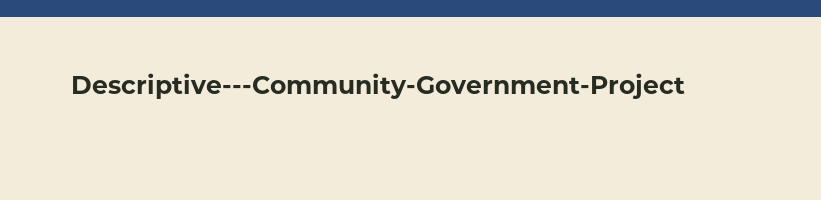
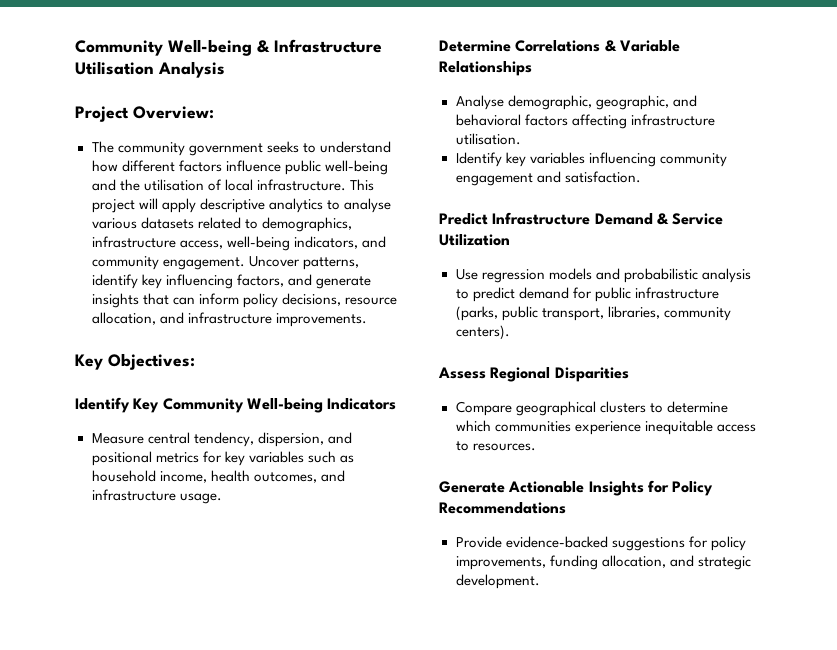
[71,73,685,99] Descriptive---Community-Government-Project -> [75,39,382,56] [75,61,225,78] [75,106,214,122] [91,141,391,156] [91,160,388,175] [91,179,374,191] [91,198,391,213] [91,217,352,232] [91,236,386,251] [91,256,359,270] [91,274,371,289] [91,293,397,308] [91,312,367,327] [75,353,195,370] [75,397,397,413] [91,432,352,447] [91,451,354,466] [91,470,345,483] [91,489,222,504] [439,40,680,52] [439,61,532,76] [455,95,697,110] [455,114,715,129] [455,133,521,145] [455,152,727,167] [455,171,641,186] [439,212,724,225] [439,234,510,246] [455,268,751,283] [455,287,719,302] [455,306,731,321] [455,325,510,340] [438,367,629,382] [455,401,728,416] [455,420,756,435] [455,441,536,451] [439,480,714,496] [439,502,566,514] [455,536,746,551] [455,555,751,570] [455,574,540,589] Community Well-being & Infrastructure Utilisation Analysis // Project Overview: // The community government seeks to understand how different factors influence public well-being and the utilisation of local infrastructure. This project will apply descriptive analytics to analyse various datasets related to demographics, infrastructure access, well-being indicators, and community engagement. Uncover patterns, identify key influencing factors, and generate insights that can inform policy decisions, resource allocation, and infrastructure improvements. // Key Objectives: // Identify Key Community Well-being Indicators // Measure central tendency, dispersion, and positional metrics for key variables such as household income, health outcomes, and infrastructure usage. // Determine Correlations & Variable Relationships // Analyse demographic, geographic, and behavioral factors affecting infrastructure utilisation. // Identify key variables influencing community engagement and satisfaction. // Predict Infrastructure Demand & Service Utilization // Use regression models and probabilistic analysis to predict demand for public infrastructure (parks, public transport, libraries, community centers). // Assess Regional Disparities // Compare geographical clusters to determine which communities experience inequitable access to resources. // Generate Actionable Insights for Policy Recommendations // Provide evidence-backed suggestions for policy improvements, funding allocation, and strategic development.

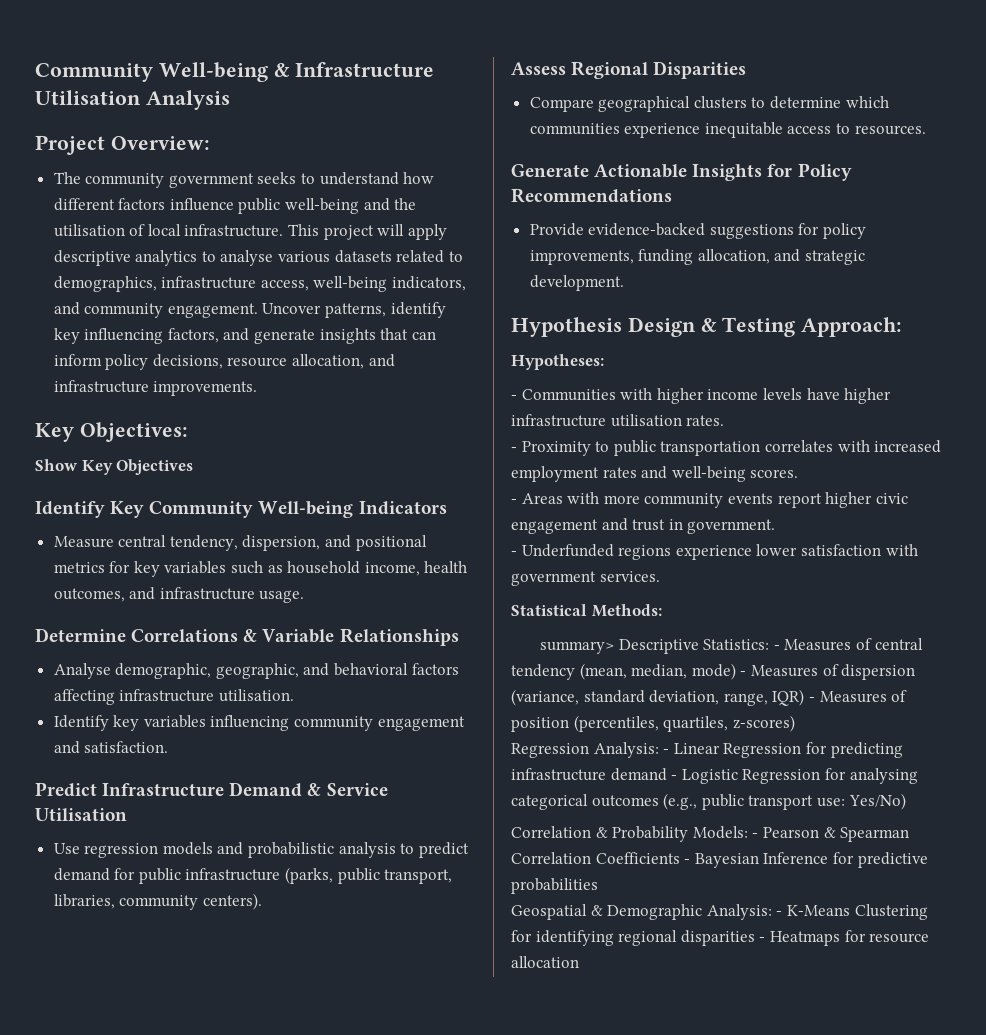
(195, 361) none -> [35,459,194,475] // Show Key Objectives
[439,234,510,246] Utilization -> [35,808,127,821] Utilisation
(540, 581) none -> [511,317,903,337] [511,354,604,370] [511,388,892,404] [511,414,725,427] [511,440,942,456] [511,466,799,482] [511,492,908,508] [511,518,776,534] [511,544,918,560] [511,571,660,586] [511,604,662,617] [540,638,923,654] [511,663,916,680] [511,689,908,706] [511,715,795,732] [511,742,903,758] [511,768,918,784] [511,793,906,810] [511,826,910,842] [511,852,928,868] [511,878,598,894] [511,904,928,920] [511,930,930,946] [511,956,579,968] // Hypothesis Design & Testing Approach: // Hypotheses: // - Communities with higher income levels have higher infrastructure utilisation rates. // - Proximity to public transportation correlates with increased employment rates and well-being scores. // - Areas with more community events report higher civic engagement and trust in government. // - Underfunded regions experience lower satisfaction with government services. // Statistical Methods: // summary> Descriptive Statistics: - Measures of central tendency (mean, median, mode) - Measures of dispersion (variance, standard deviation, range, IQR) - Measures of position (percentiles, quartiles, z-scores) // Regression Analysis: - Linear Regression for predicting infrastructure demand - Logistic Regression for analysing categorical outcomes (e.g., public transport use: Yes/No) // Correlation & Probability Models: - Pearson & Spearman Correlation Coefficients - Bayesian Inference for predictive probabilities // Geospatial & Demographic Analysis: - K-Means Clustering for identifying regional disparities - Heatmaps for resource allocation

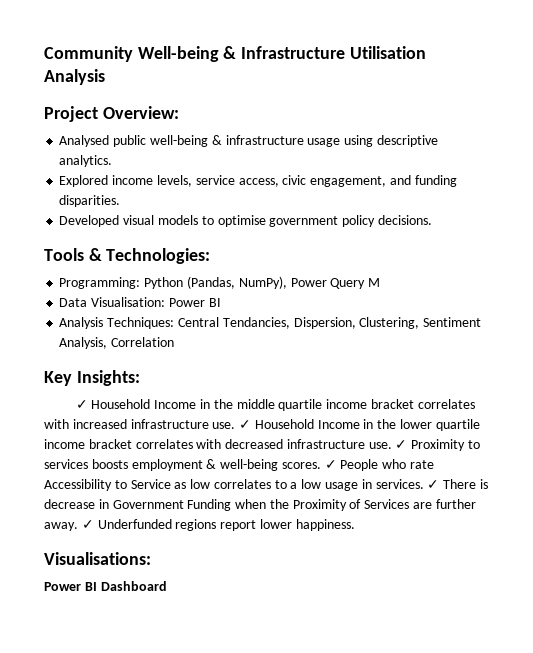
[53,172,435,188] [53,198,417,214] [53,224,447,240] [53,250,463,266] [53,276,467,292] [53,302,446,318] [53,328,436,344] [53,354,395,370] [53,380,258,396] [35,422,188,442] [35,459,194,475] [35,501,447,518] [53,535,427,551] [53,561,468,577] [53,587,305,603] [35,628,459,646] [53,663,459,679] [53,689,294,705] [53,715,465,731] [53,741,169,754] [35,782,388,797] [35,808,127,821] [53,842,469,858] [53,867,453,884] [53,893,262,910] [511,61,747,79] [529,96,889,112] [529,122,926,138] [511,163,852,181] [511,188,672,203] [529,223,867,239] [529,249,866,265] [529,275,624,291] [511,317,903,337] [511,354,604,370] [511,388,892,404] [511,414,725,427] [511,440,942,456] [511,466,799,482] [511,492,908,508] [511,518,776,534] [511,544,918,560] [511,571,660,586] [511,604,662,617] [540,638,923,654] [511,663,916,680] [511,689,908,706] [511,715,795,732] [511,742,903,758] [511,768,918,784] [511,793,906,810] [511,826,910,842] [511,852,928,868] [511,878,598,894] [511,904,928,920] [511,930,930,946] [511,956,579,968] The community government seeks to understand how different factors influence public well-being and the utilisation of local infrastructure. This project will apply descriptive analytics to analyse various datasets related to demographics, infrastructure access, well-being indicators, and community engagement. Uncover patterns, identify key influencing factors, and generate insights that can inform policy decisions, resource allocation, and infrastructure improvements. // Key Objectives: // Show Key Objectives // Identify Key Community Well-being Indicators // Measure central tendency, dispersion, and positional metrics for key variables such as household income, health outcomes, and infrastructure usage. // Determine Correlations & Variable Relationships // Analyse demographic, geographic, and behavioral factors affecting infrastructure utilisation. // Identify key variables influencing community engagement and satisfaction. // Predict Infrastructure Demand & Service Utilisation // Use regression models and probabilistic analysis to predict demand for public infrastructure (parks, public transport, libraries, community centers). // Assess Regional Disparities // Compare geographical clusters to determine which communities experience inequitable access to resources. // Generate Actionable Insights for Policy Recommendations // Provide evidence-backed suggestions for policy improvements, funding allocation, and strategic development. // Hypothesis Design & Testing Approach: // Hypotheses: // - Communities with higher income levels have higher infrastructure utilisation rates. // - Proximity to public transportation correlates with increased employment rates and well-being scores. // - Areas with more community events report higher civic engagement and trust in government. // - Underfunded regions experience lower satisfaction with government services. // Statistical Methods: // summary> Descriptive Statistics: - Measures of central tendency (mean, median, mode) - Measures of dispersion (variance, standard deviation, range, IQR) - Measures of position (percentiles, quartiles, z-scores) // Regression Analysis: - Linear Regression for predicting infrastructure demand - Logistic Regression for analysing categorical outcomes (e.g., public transport use: Yes/No) // Correlation & Probability Models: - Pearson & Spearman Correlation Coefficients - Bayesian Inference for predictive probabilities // Geospatial & Demographic Analysis: - K-Means Clustering for identifying regional disparities - Heatmaps for resource allocation -> [59,135,438,147] [59,155,113,167] [59,175,457,187] [59,195,121,207] [59,215,432,227] [44,248,211,264] [59,276,381,289] [59,297,221,307] [59,317,482,329] [59,337,175,349] [44,370,140,386] [75,399,475,411] [44,419,480,431] [44,439,481,451] [44,459,435,471] [44,479,488,491] [44,499,476,511] [44,519,355,531] [44,552,151,565] [44,581,167,591] Analysed public well-being & infrastructure usage using descriptive analytics. // Explored income levels, service access, civic engagement, and funding disparities. // Developed visual models to optimise government policy decisions. // Tools & Technologies: // Programming: Python (Pandas, NumPy), Power Query M // Data Visualisation: Power BI // Analysis Techniques: Central Tendancies, Dispersion, Clustering, Sentiment Analysis, Correlation // Key Insights: // ✓ Household Income in the middle quartile income bracket correlates with increased infrastructure use. ✓ Household Income in the lower quartile income bracket correlates with decreased infrastructure use. ✓ Proximity to services boosts employment & well-being scores. ✓ People who rate Accessibility to Service as low correlates to a low usage in services. ✓ There is decrease in Government Funding when the Proximity of Services are further away. ✓ Underfunded regions report lower happiness. // Visualisations: // Power BI Dashboard

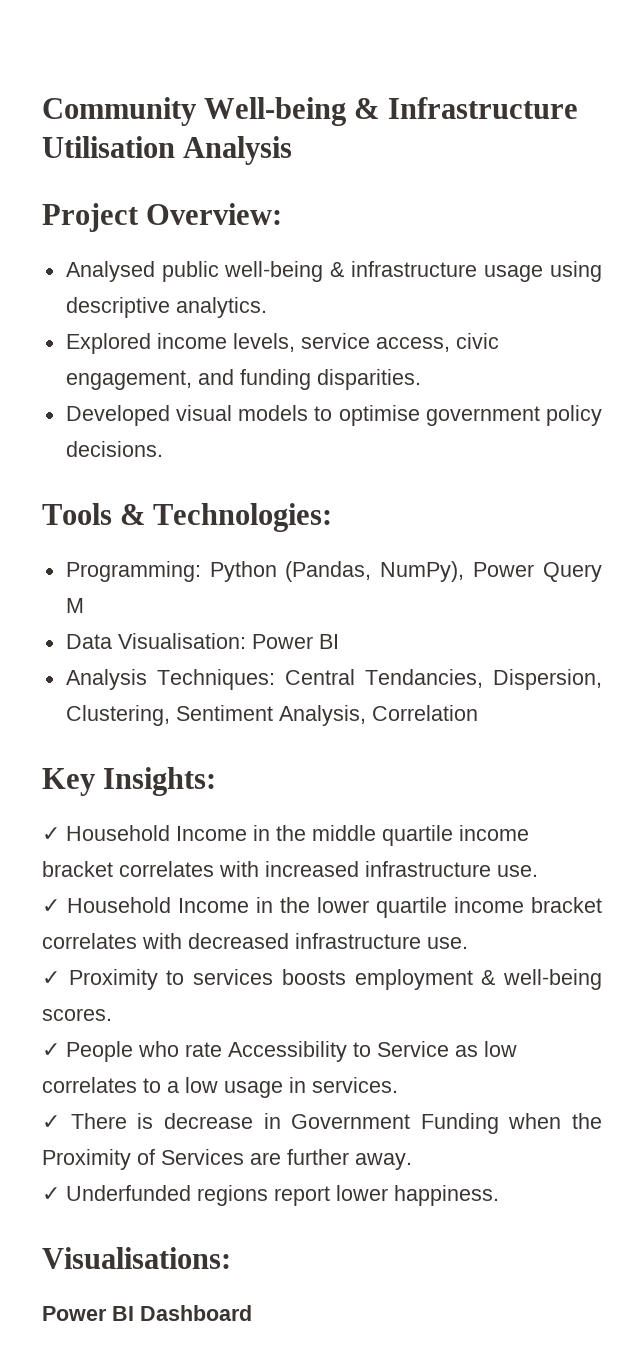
(236, 425) none -> (538, 871) //
(392, 445) none -> (468, 943) //
(321, 465) none -> (112, 1014) //
(424, 484) none -> (398, 1085) //
(78, 526) none -> (412, 1161) //

